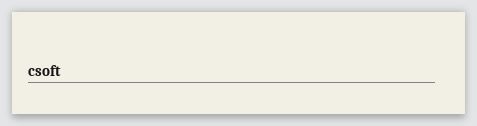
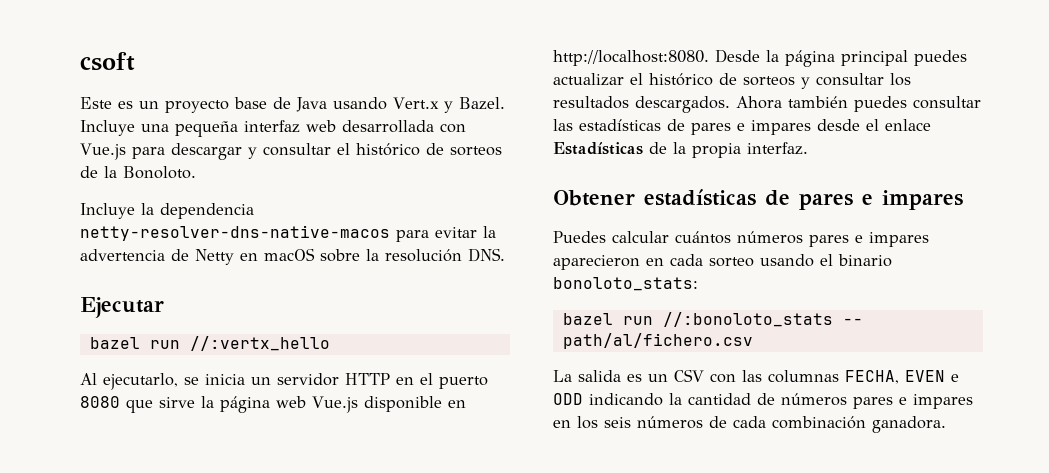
(61, 70) none -> [80,97,505,113] [80,120,466,137] [80,143,502,160] [80,166,196,179] [80,203,254,219] [80,225,496,242] [80,248,505,265] [80,297,164,318] [89,336,330,351] [80,373,488,390] [80,396,466,413] [553,49,967,67] [553,73,911,89] [553,96,981,113] [553,119,931,135] [553,142,808,158] [553,189,963,210] [553,231,929,247] [553,254,892,270] [553,277,698,291] [562,312,863,327] [562,333,753,349] [553,369,959,384] [553,393,973,409] [553,416,946,433] // Este es un proyecto base de Java usando Vert.x y Bazel. Incluye una pequeña interfaz web desarrollada con Vue.js para descargar y consultar el histórico de sorteos de la Bonoloto. // Incluye la dependencia netty-resolver-dns-native-macos para evitar la advertencia de Netty en macOS sobre la resolución DNS. // Ejecutar // bazel run //:vertx_hello // Al ejecutarlo, se inicia un servidor HTTP en el puerto 8080 que sirve la página web Vue.js disponible en http://localhost:8080. Desde la página principal puedes actualizar el histórico de sorteos y consultar los resultados descargados. Ahora también puedes consultar las estadísticas de pares e impares desde el enlace Estadísticas de la propia interfaz. // Obtener estadísticas de pares e impares // Puedes calcular cuántos números pares e impares aparecieron en cada sorteo usando el binario bonoloto_stats: // bazel run //:bonoloto_stats -- path/al/fichero.csv // La salida es un CSV con las columnas FECHA, EVEN e ODD indicando la cantidad de números pares e impares en los seis números de cada combinación ganadora.

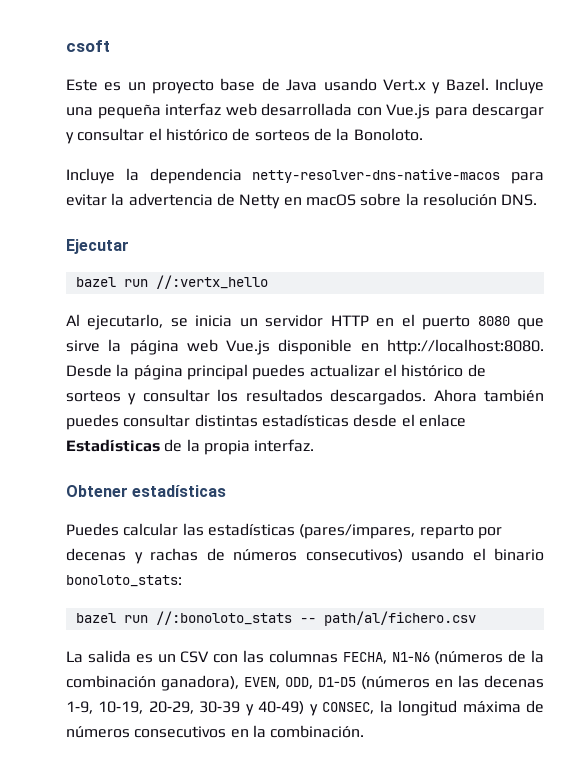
[553,119,811,135] las estadísticas de pares e impares -> [194,414,349,427] distintas estadísticas
[765,190,963,210] [553,231,929,247] [553,254,754,270] de pares e impares // Puedes calcular cuántos números pares e impares aparecieron en cada sorteo -> [66,523,502,539] [66,548,403,564] // Puedes calcular las estadísticas (pares/impares, reparto por decenas y rachas de números consecutivos)
[905,370,959,382] [553,393,973,409] [553,416,946,433] EVEN e ODD indicando la cantidad de números pares e impares en los seis números de cada combinación ganadora. -> [391,650,544,665] [66,675,544,691] [66,700,544,716] [66,725,365,738] N1-N6 (números de la combinación ganadora), EVEN, ODD, D1-D5 (números en las decenas 1‑9, 10‑19, 20‑29, 30‑39 y 40‑49) y CONSEC, la longitud máxima de números consecutivos en la combinación.

